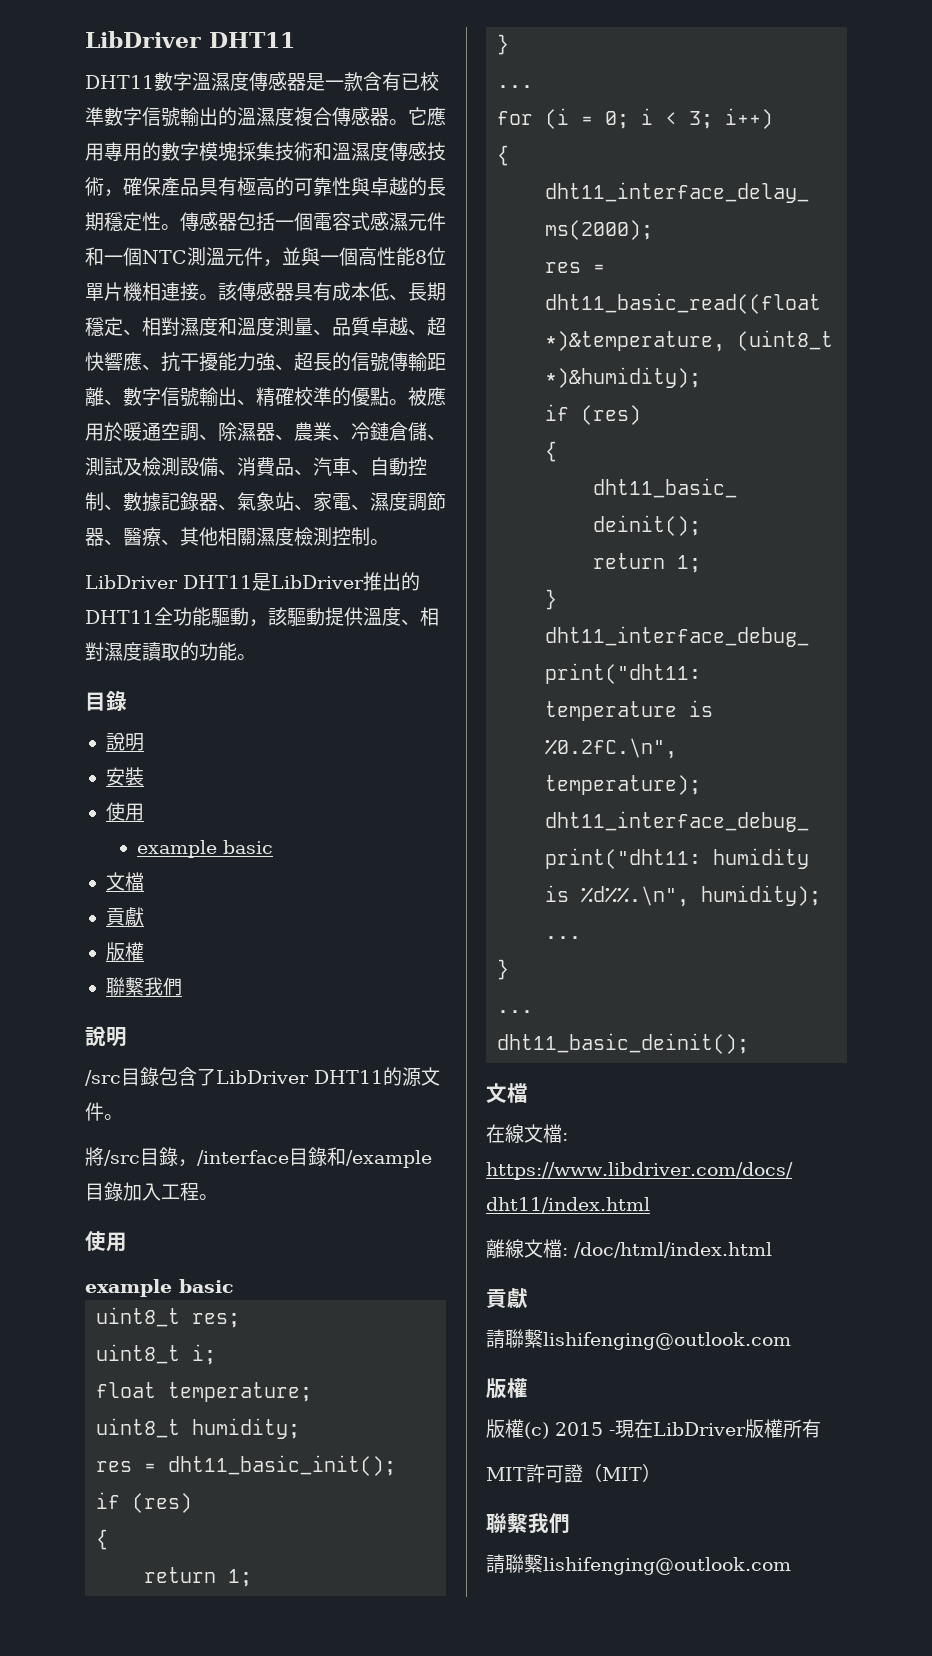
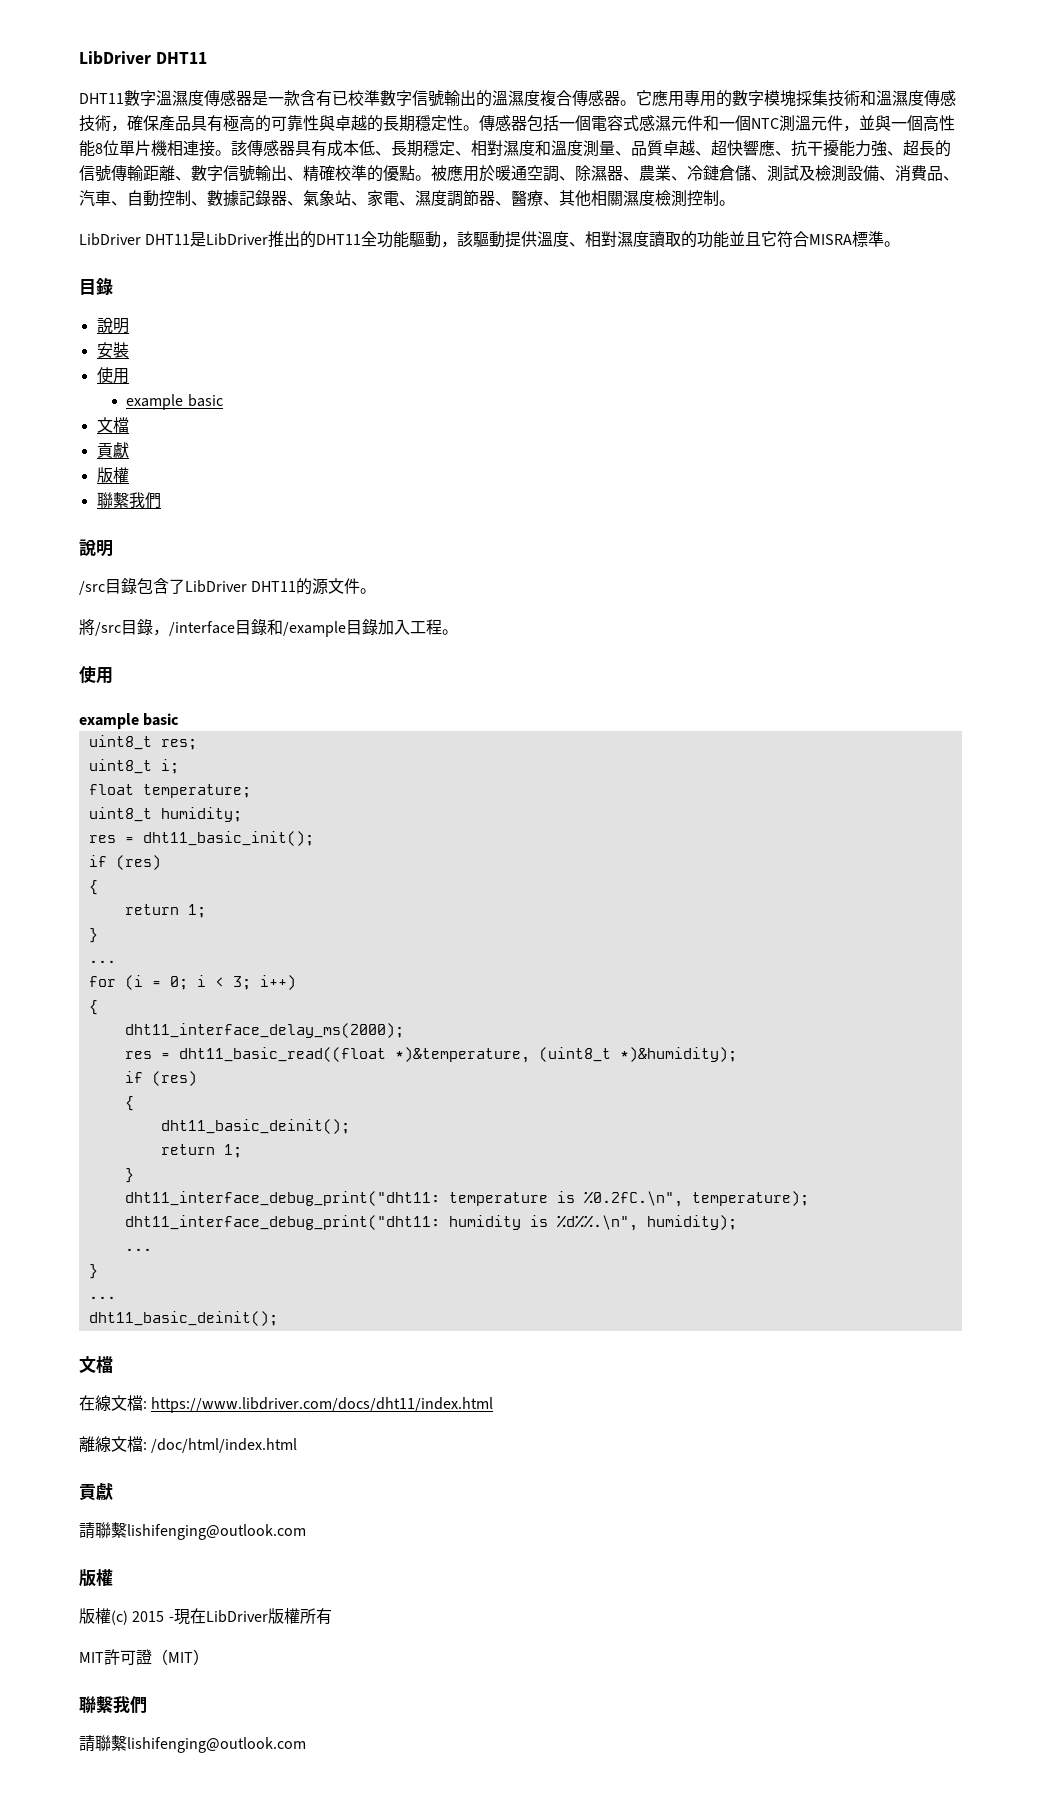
(237, 651) none -> [729,231,885,248] 並且它符合MISRA標準

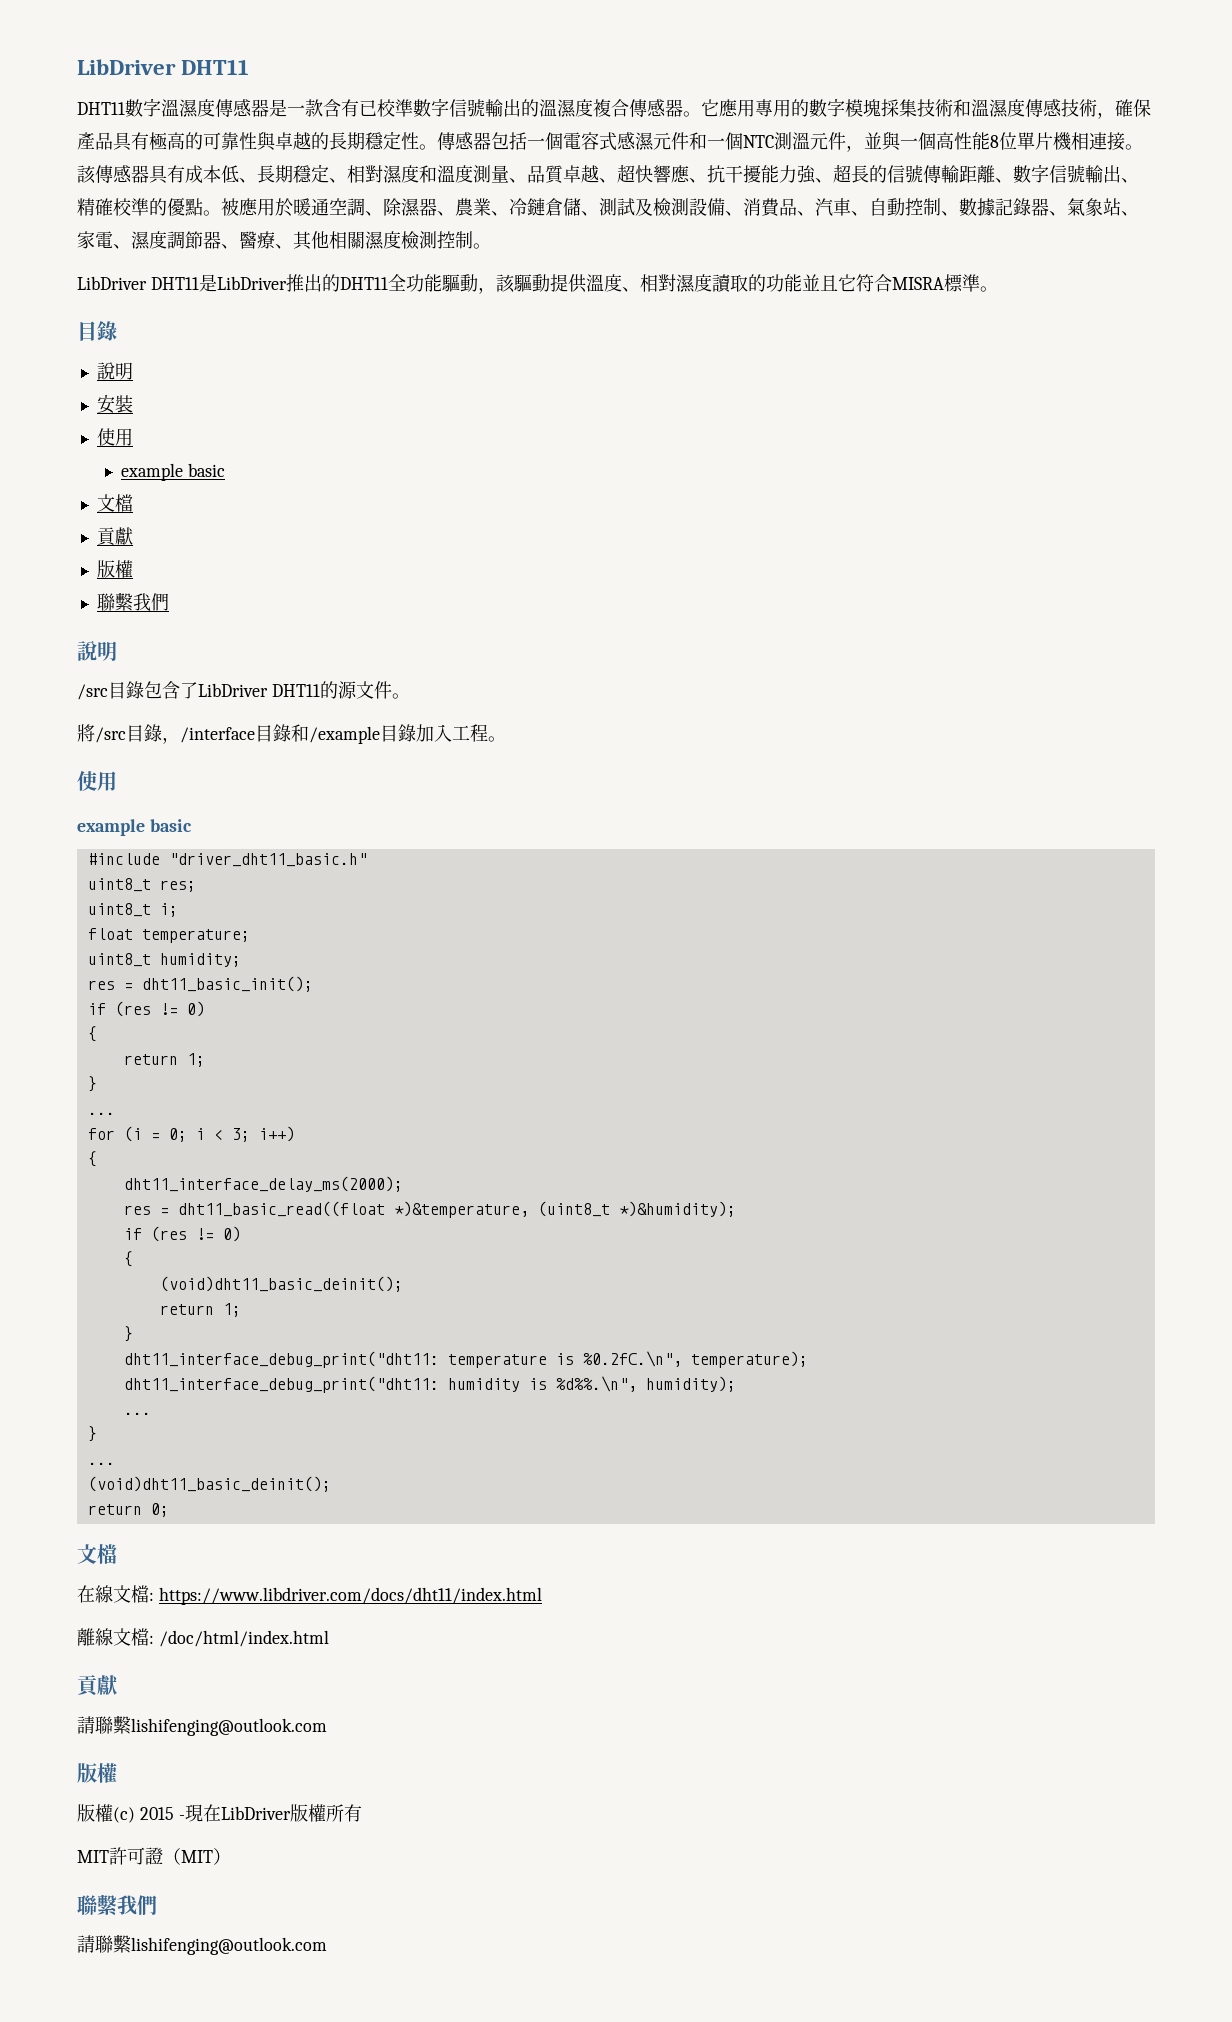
(180, 719) none -> [87,853,367,867] // #include "driver_dht11_basic.h"
[115,855,161,870] (res) -> [114,1001,205,1017] (res != 0)
[151,1071,197,1086] [124,1096,134,1111] [160,1119,350,1134] (res) // { // dht11_basic_deinit(); -> [150,1226,241,1242] [123,1251,133,1267] [159,1276,403,1292] (res != 0) // { // (void)dht11_basic_deinit();
[88,1311,278,1326] dht11_basic_deinit(); -> [87,1476,331,1492] [87,1503,169,1517] (void)dht11_basic_deinit(); // return 0;

